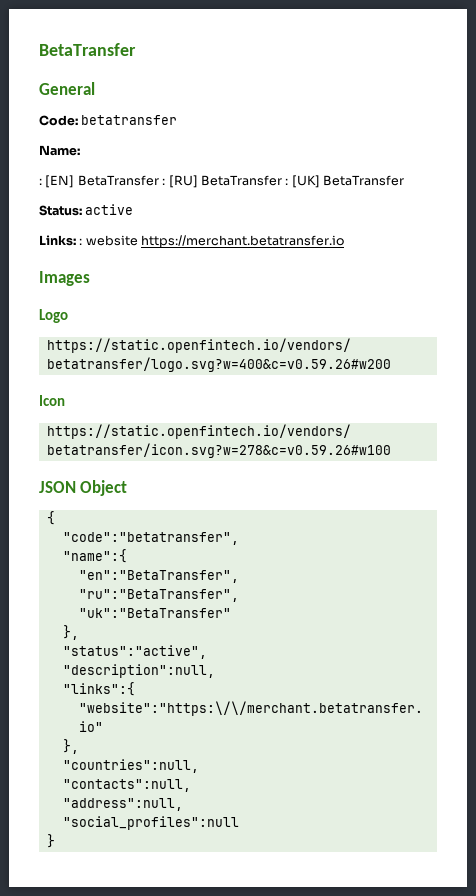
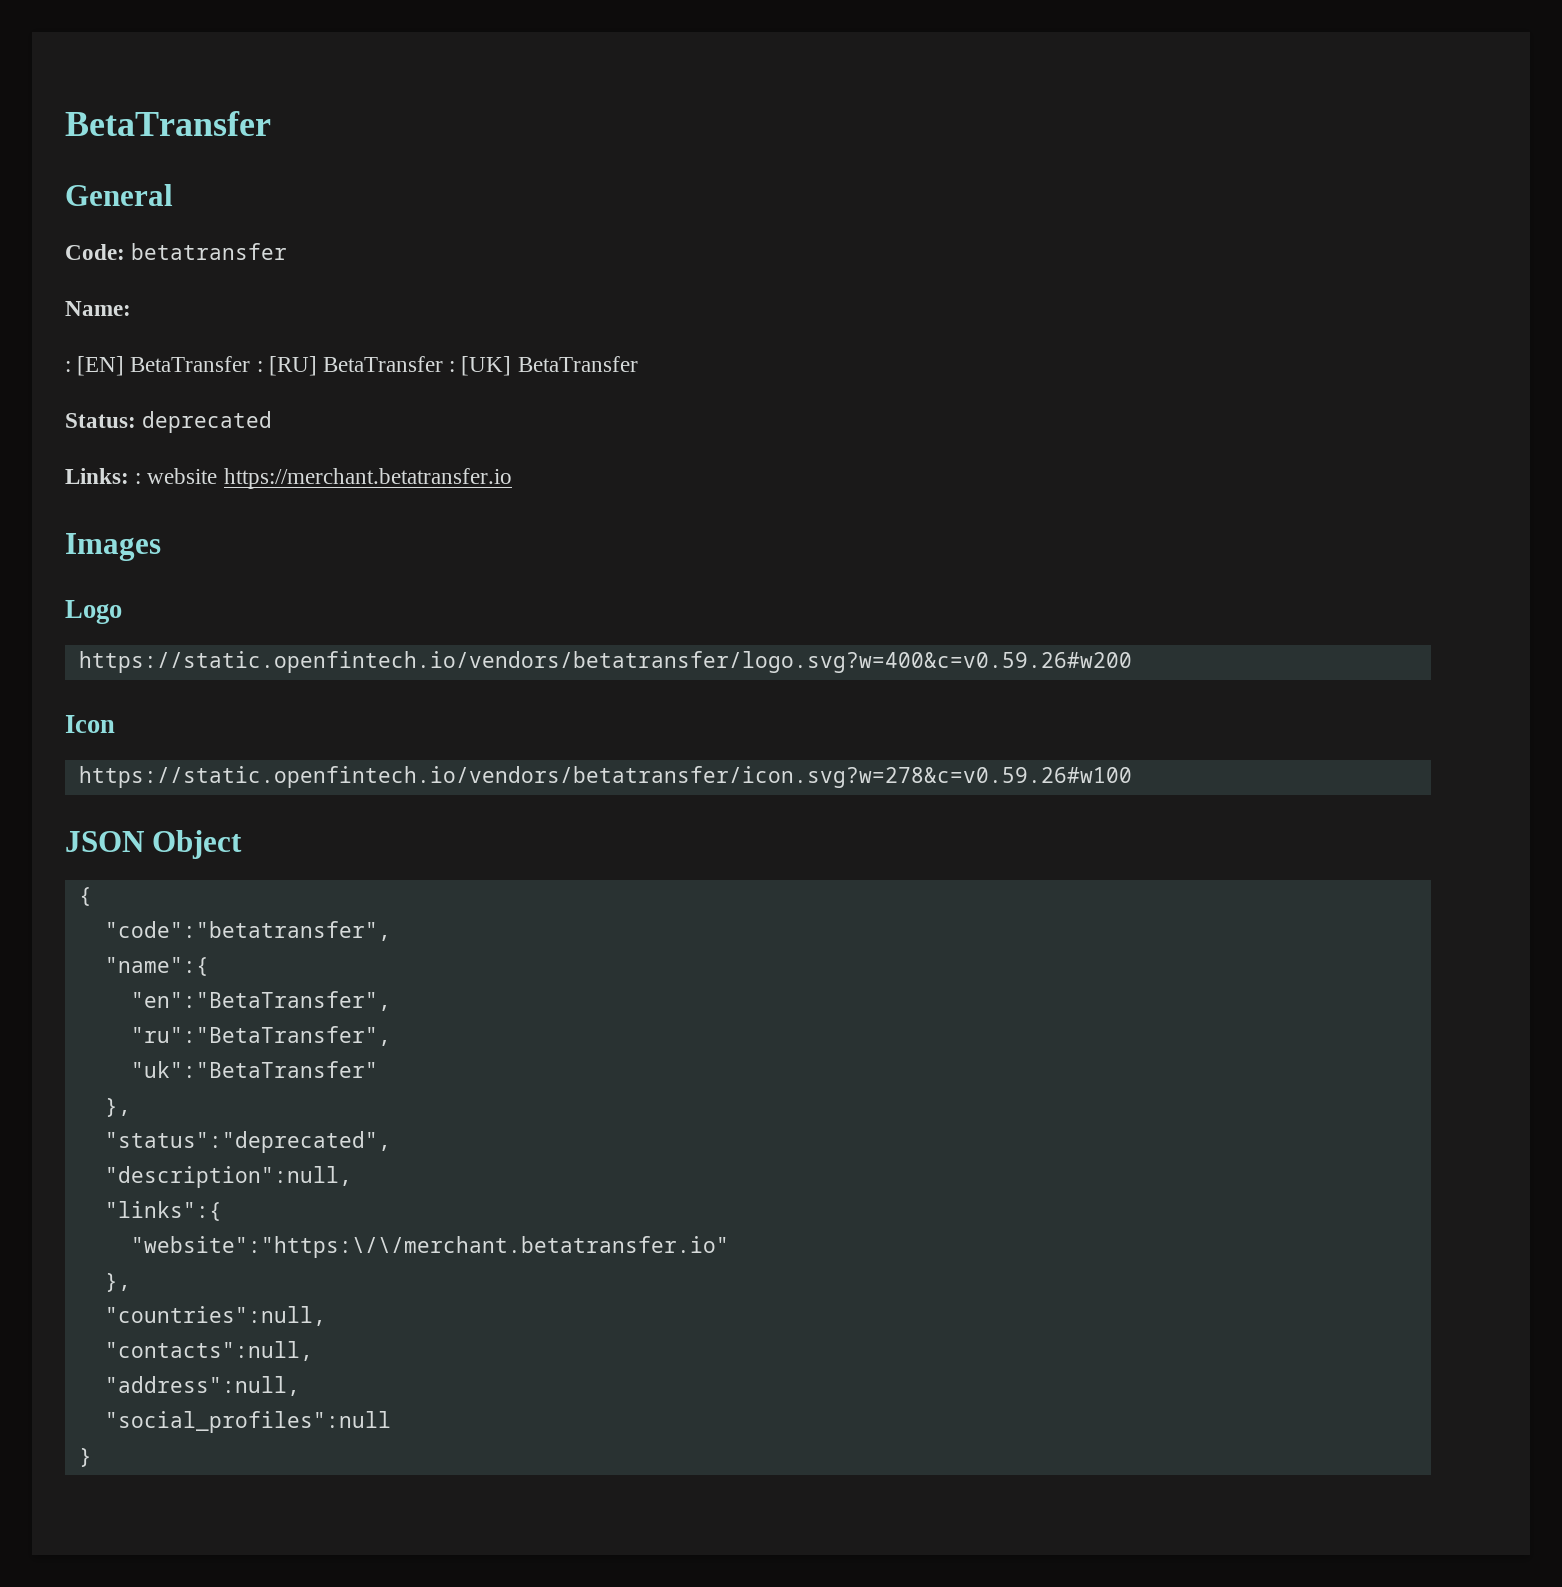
[85,204,134,215] active -> [142,411,273,433] deprecated
[62,645,207,659] "status":"active", -> [104,1131,391,1153] "status":"deprecated",

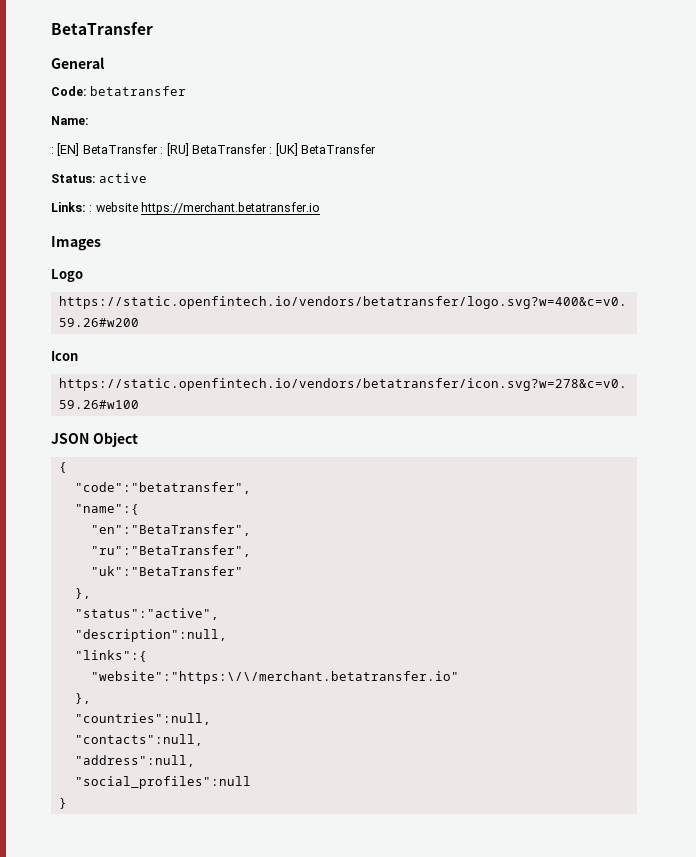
[142,411,273,433] deprecated -> [99,173,148,183] active
[104,1131,391,1153] "status":"deprecated", -> [74,608,219,620] "status":"active",

